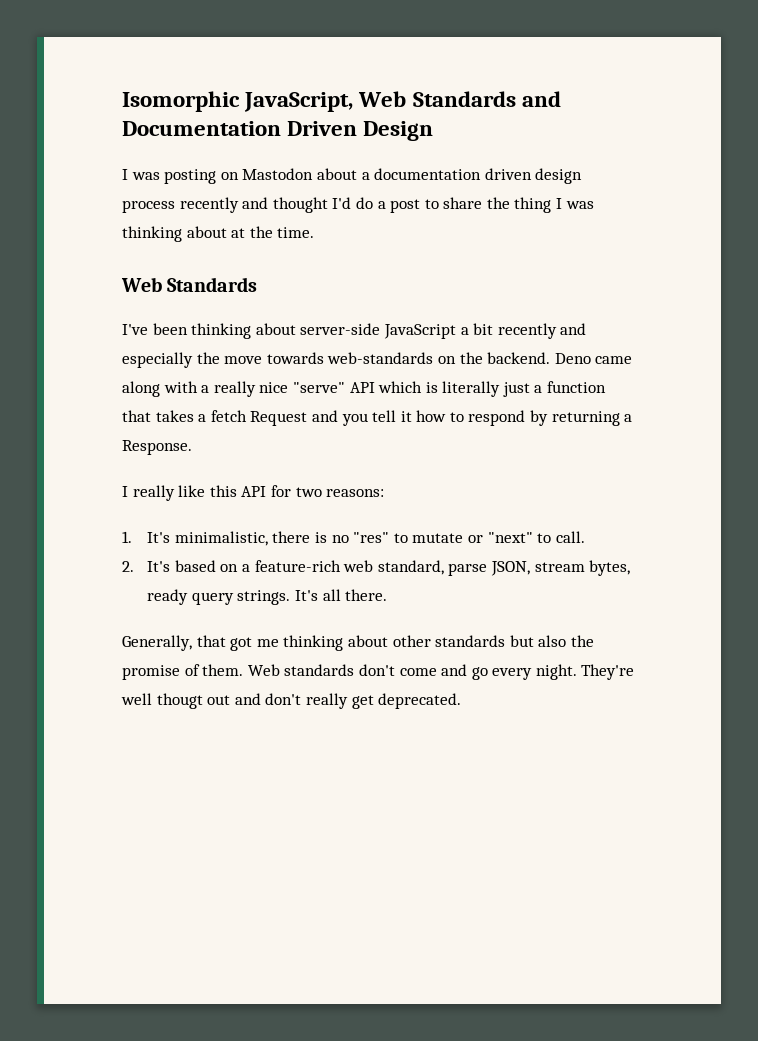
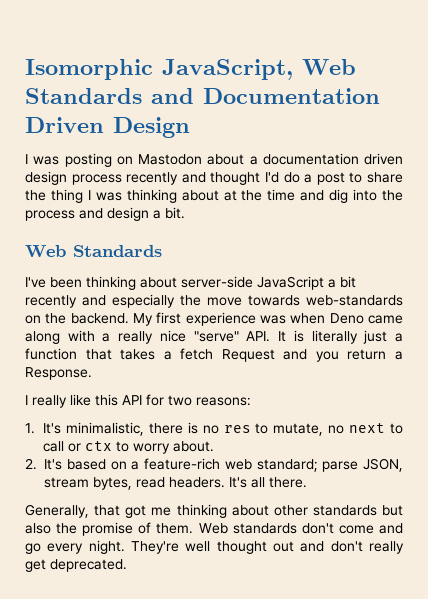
[277,227,315,238] time. -> [267,189,404,203] [25,207,185,221] time and dig into the process and design a bit.
(551, 358) none -> [133,312,326,326] My first experience was when
[349,381,423,393] API which -> [246,331,287,342] API. It
[372,410,620,426] tell it how to respond by returning -> [347,349,387,360] return
[353,531,585,543] "res" to mutate or "next" to call. -> [223,423,404,436] [43,441,215,454] res to mutate, no next to call or ctx to worry about.
[377,560,444,575] standard, -> [256,459,318,472] standard;
[147,589,291,605] ready query strings. -> [136,477,225,488] read headers.
[156,693,203,709] thougt -> [216,541,267,554] thought

